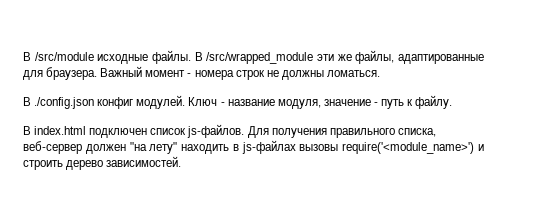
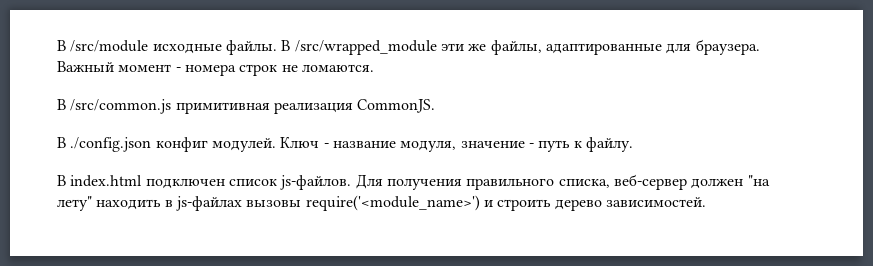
[281,70,380,80] должны ломаться. -> [301,64,374,72] [57,99,436,114] ломаются. // В /src/common.js примитивная реализация CommonJS.

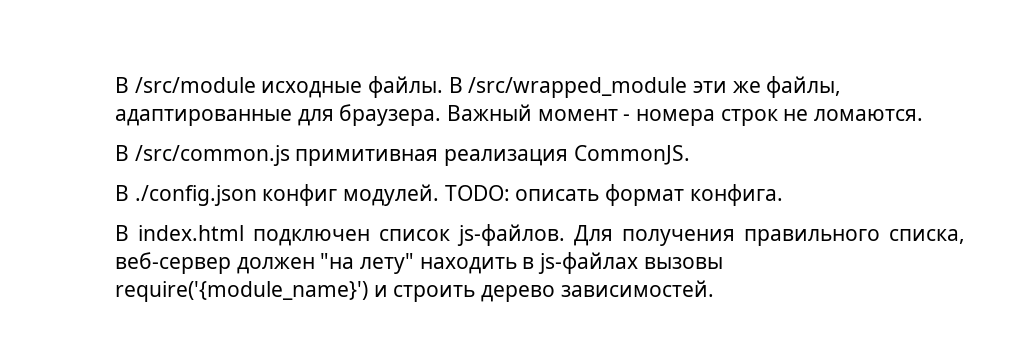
[280,137,633,152] Ключ - название модуля, значение - путь к файлу. -> [444,184,783,206] TODO: описать формат конфига.
[305,195,480,211] require('<module_name>') -> [115,281,368,302] require('{module_name}')

